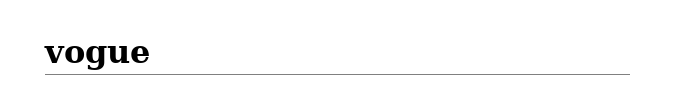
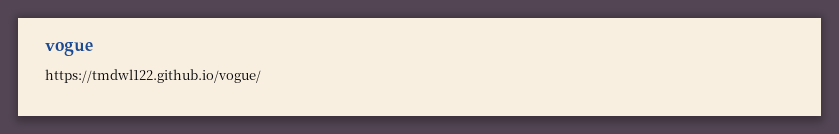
(150, 58) none -> [45,69,261,83] // https://tmdwl122.github.io/vogue/

